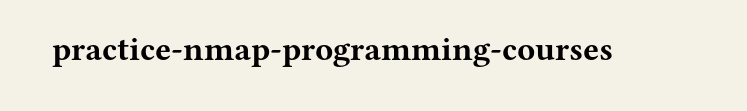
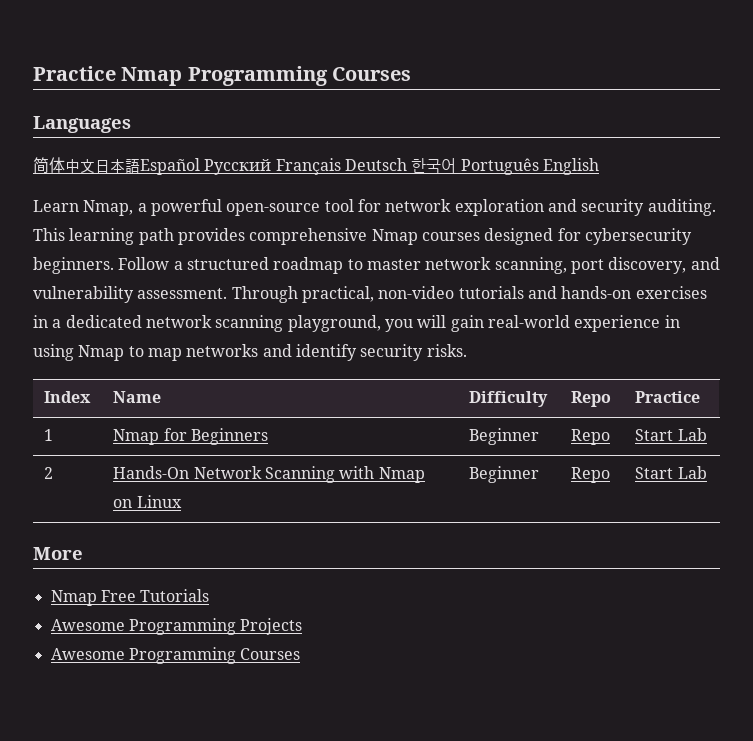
[52,38,613,67] practice-nmap-programming-courses -> [33,66,412,86] [33,116,131,133] [33,157,599,175] [33,199,716,216] [33,228,692,245] [33,257,720,274] [33,286,707,303] [33,315,680,332] [33,344,467,361] [44,391,92,403] [113,391,162,403] [469,391,549,407] [571,391,612,407] [635,391,701,403] [44,429,54,441] [113,428,268,445] [469,428,540,445] [571,429,611,445] [635,428,707,441] [44,467,54,479] [113,466,425,483] [113,495,182,508] [469,466,540,483] [571,467,611,483] [635,466,707,479] [33,547,83,560] [50,589,210,606] [50,618,303,635] [50,647,301,664] Practice Nmap Programming Courses // Languages // 简体中文日本語Español Русский Français Deutsch 한국어 Português English // Learn Nmap, a powerful open-source tool for network exploration and security auditing. This learning path provides comprehensive Nmap courses designed for cybersecurity beginners. Follow a structured roadmap to master network scanning, port discovery, and vulnerability assessment. Through practical, non-video tutorials and hands-on exercises in a dedicated network scanning playground, you will gain real-world experience in using Nmap to map networks and identify security risks. // Index | Name | Difficulty | Repo | Practice // 1 | Nmap for Beginners | Beginner | Repo | Start Lab // 2 | Hands-On Network Scanning with Nmap on Linux | Beginner | Repo | Start Lab // More // Nmap Free Tutorials // Awesome Programming Projects // Awesome Programming Courses

